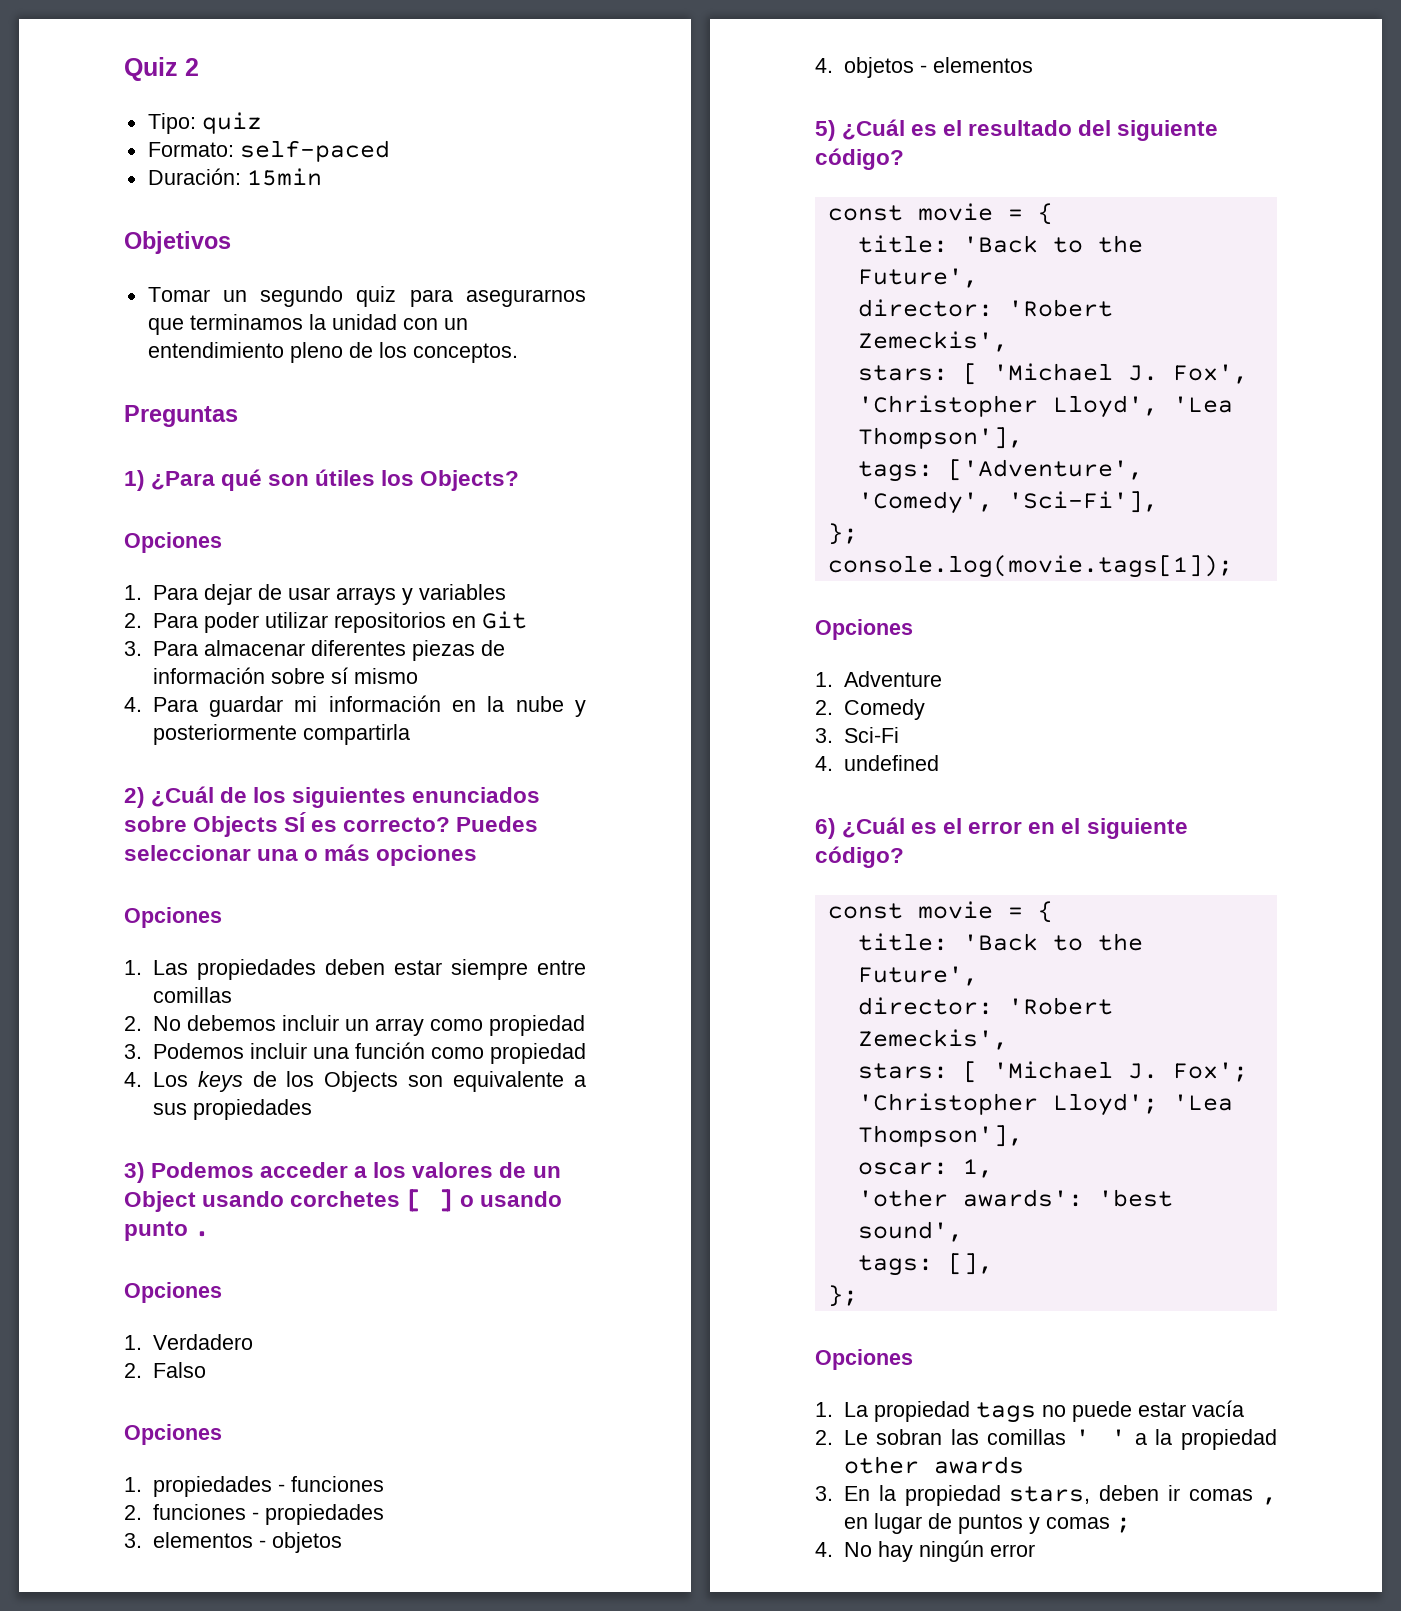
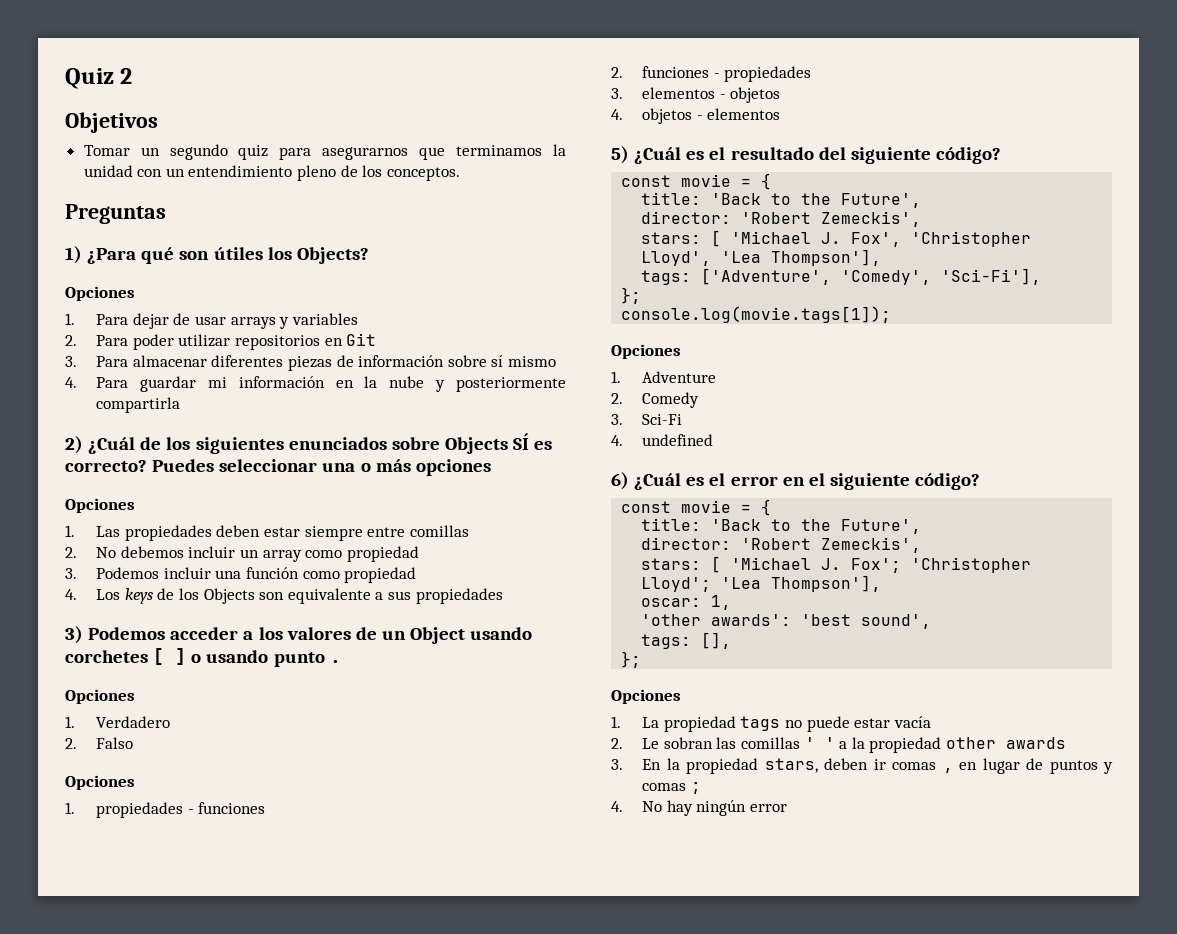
[147,112,262,134] [147,140,390,162] [147,168,322,186] // Tipo: quiz // Formato: self-paced // Duración: 15min -> (133, 76) none

